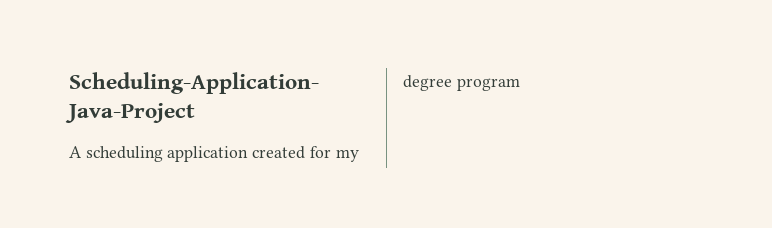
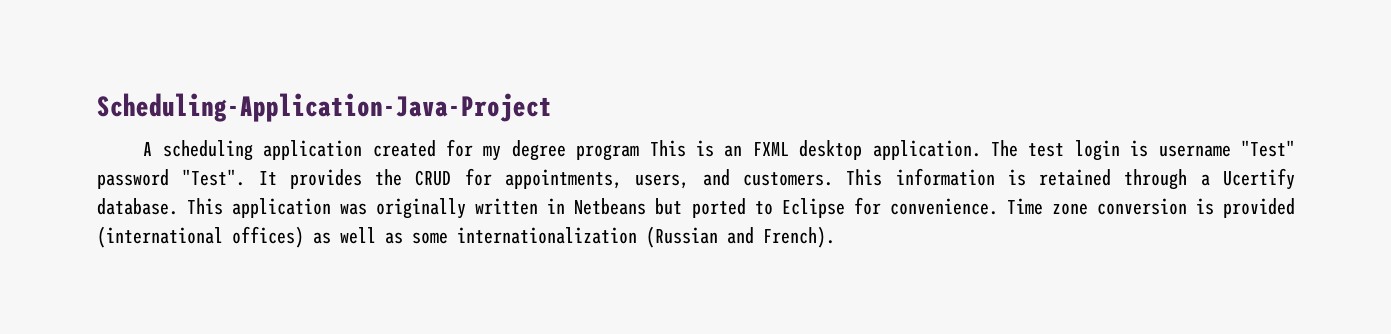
(520, 84) none -> [649,140,1295,161] [97,168,1295,190] [97,197,1295,219] [97,226,835,248] This is an FXML desktop application. The test login is username "Test" password "Test". It provides the CRUD for appointments, users, and customers. This information is retained through a Ucertify database. This application was originally written in Netbeans but ported to Eclipse for convenience. Time zone conversion is provided (international offices) as well as some internationalization (Russian and French).

